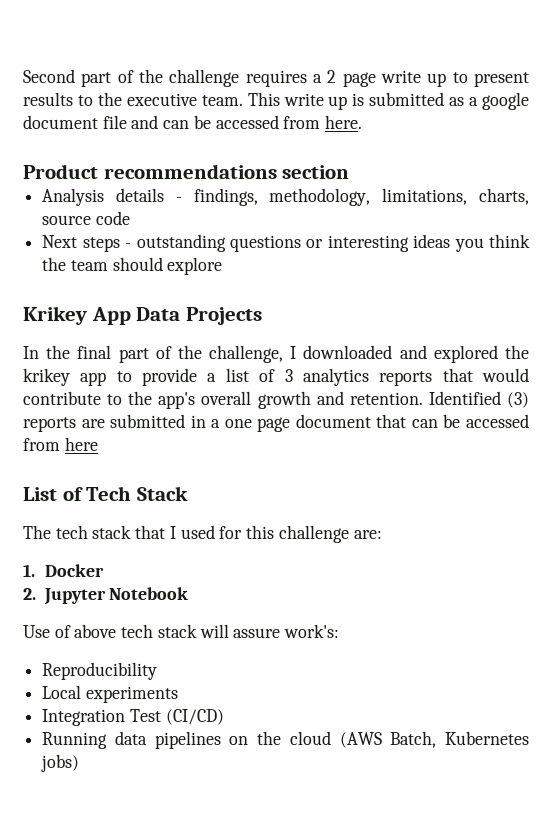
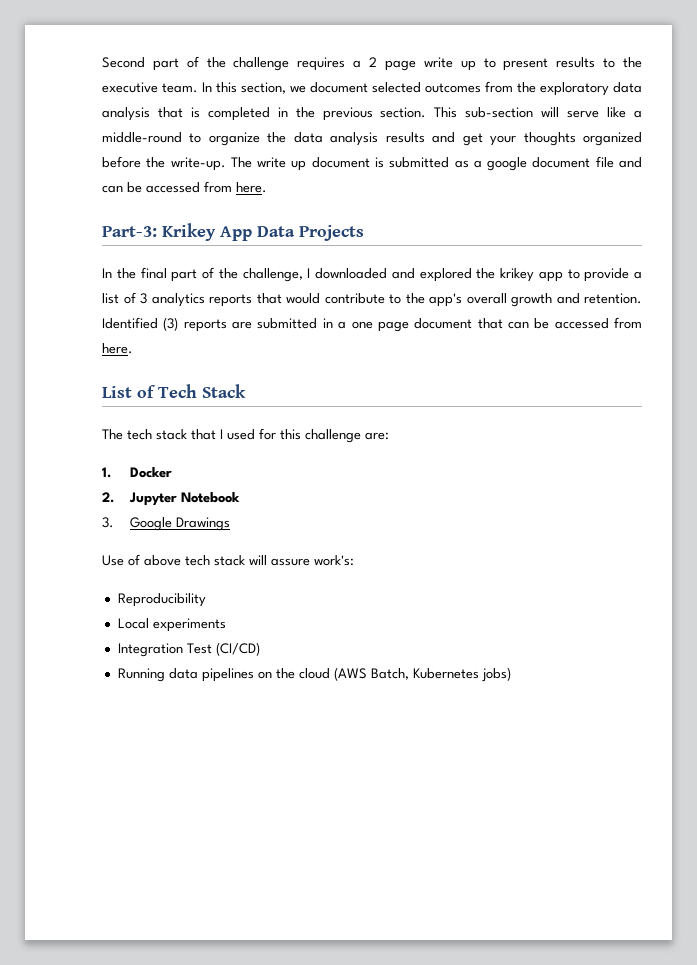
[247,92,348,110] This write up -> [202,81,642,96] [102,107,642,121] [102,132,642,146] [102,156,370,171] In this section, we document selected outcomes from the exploratory data analysis that is completed in the previous section. This sub-section will serve like a middle-round to organize the data analysis results and get your thoughts organized before the write-up. The write up document
[23,164,350,179] [42,188,530,206] [42,211,130,225] [42,234,530,252] [42,257,223,275] Product recommendations section // Analysis details - findings, methodology, limitations, charts, source code // Next steps - outstanding questions or interesting ideas you think the team should explore // -> [102,226,157,237] Part-3:
[64,437,98,451] here -> [102,343,133,354] here.
(189, 593) none -> [102,517,230,531] // 3. Google Drawings

